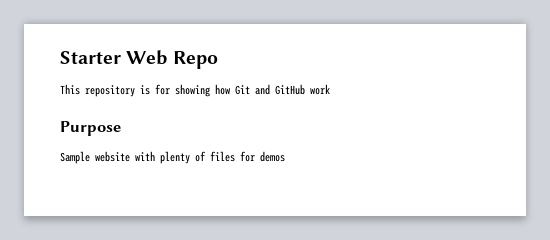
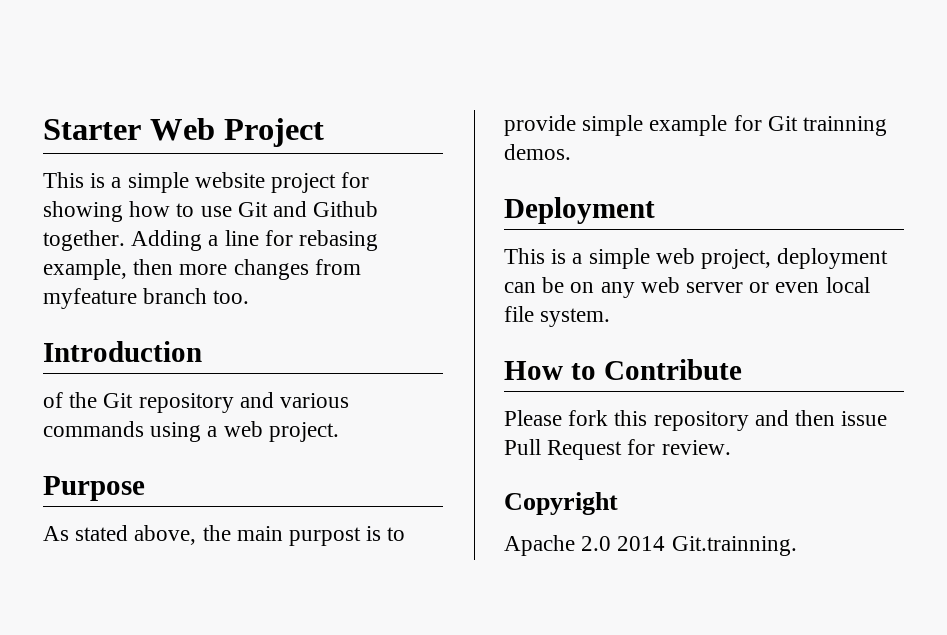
[172,51,218,69] [60,84,330,97] [60,121,121,136] [60,151,285,164] Repo // This repository is for showing how Git and GitHub work // Purpose // Sample website with plenty of files for demos -> [223,118,324,147] [43,172,370,193] [43,201,379,222] [43,230,379,251] [43,259,361,280] [43,288,250,309] [43,341,202,362] [43,392,350,413] [43,421,339,442] [43,476,145,501] [43,525,406,546] [504,115,888,136] [504,144,571,160] [504,197,655,224] [504,248,889,269] [504,277,870,298] [504,306,611,327] [504,359,742,380] [504,410,888,431] [504,439,731,460] [504,492,618,515] [504,535,797,556] Project // This is a simple website project for showing how to use Git and Github together. Adding a line for rebasing example, then more changes from myfeature branch too. // Introduction // of the Git repository and various commands using a web project. // Purpose // As stated above, the main purpost is to provide simple example for Git trainning demos. // Deployment // This is a simple web project, deployment can be on any web server or even local file system. // How to Contribute // Please fork this repository and then issue Pull Request for review. // Copyright // Apache 2.0 2014 Git.trainning.

